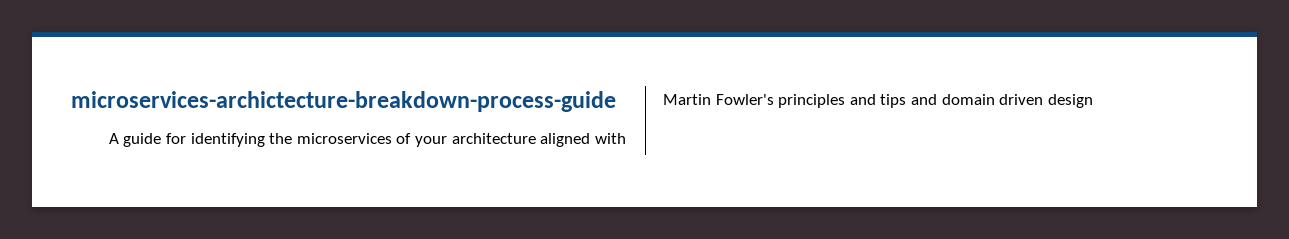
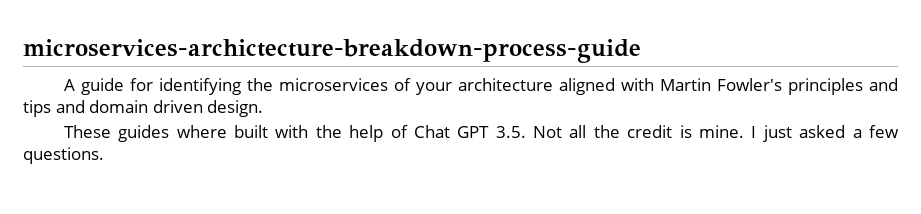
[1047,94,1093,108] design -> [207,100,264,117] [63,125,899,142] [23,147,104,164] design. // These guides where built with the help of Chat GPT 3.5. Not all the credit is mine. I just asked a few questions.

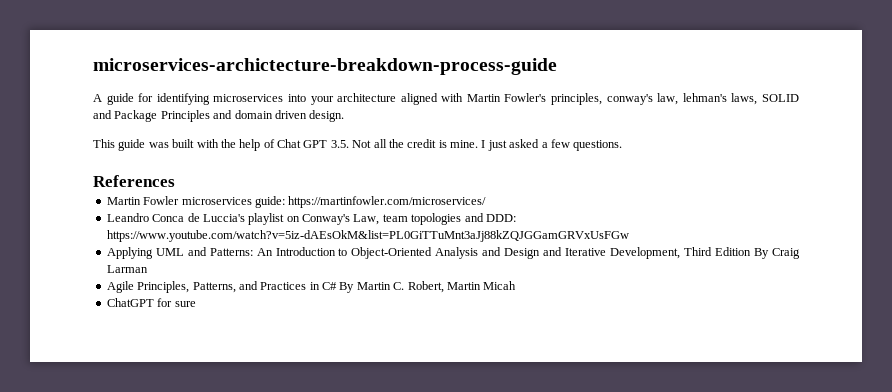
[246,78,411,91] the microservices of -> [213,94,306,102] microservices into
[787,78,898,95] [23,100,51,117] principles and tips -> [551,93,799,105] [93,110,210,122] principles, conway's law, lehman's laws, SOLID and Package Principles
[63,125,227,142] These guides where -> [93,139,169,151] This guide was
(104, 155) none -> [93,175,175,187] [106,196,487,208] [106,213,516,225] [106,230,629,242] [106,247,801,259] [106,265,148,273] [106,281,517,293] [106,298,196,307] // References // Martin Fowler microservices guide: https://martinfowler.com/microservices/ // Leandro Conca de Luccia's playlist on Conway's Law, team topologies and DDD: https://www.youtube.com/watch?v=5iz-dAEsOkM&list=PL0GiTTuMnt3aJj88kZQJGGamGRVxUsFGw // Applying UML and Patterns: An Introduction to Object-Oriented Analysis and Design and Iterative Development, Third Edition By Craig Larman // Agile Principles, Patterns, and Practices in C# By Martin C. Robert, Martin Micah // ChatGPT for sure

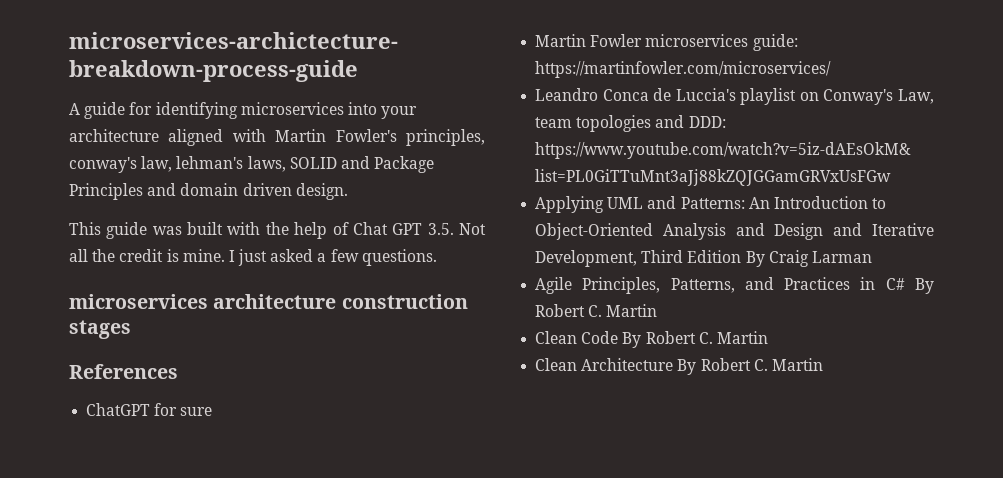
[93,175,175,187] References -> [69,294,468,309] [69,320,131,339] [69,364,178,379] [86,403,213,416] microservices architecture construction stages // References // ChatGPT for sure
[356,281,517,293] [106,298,196,307] Martin C. Robert, Martin Micah // ChatGPT for sure -> [535,304,658,317] [535,331,768,348] [535,358,823,375] Robert C. Martin // Clean Code By Robert C. Martin // Clean Architecture By Robert C. Martin

